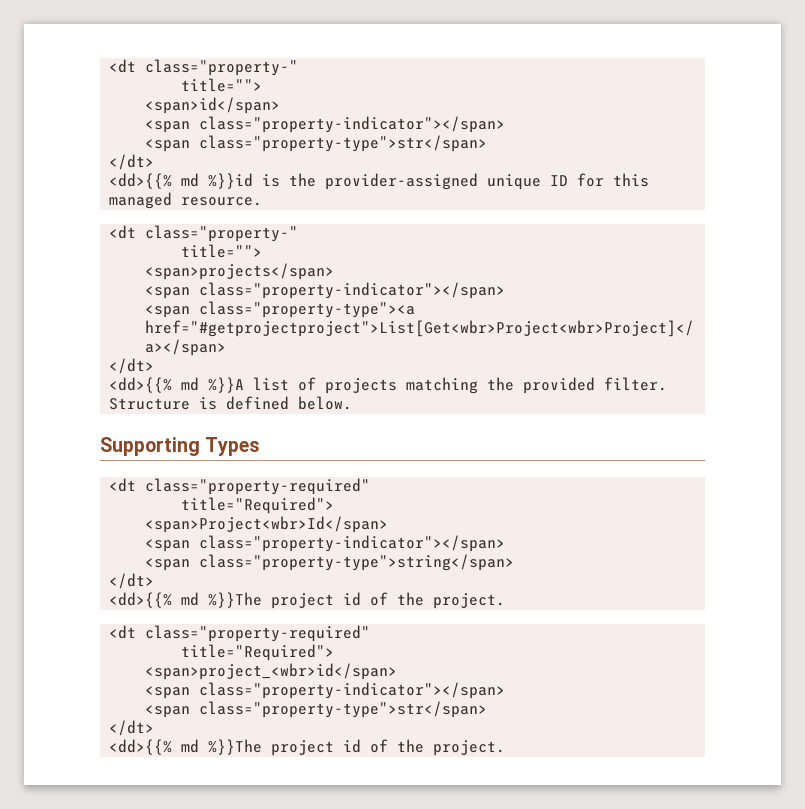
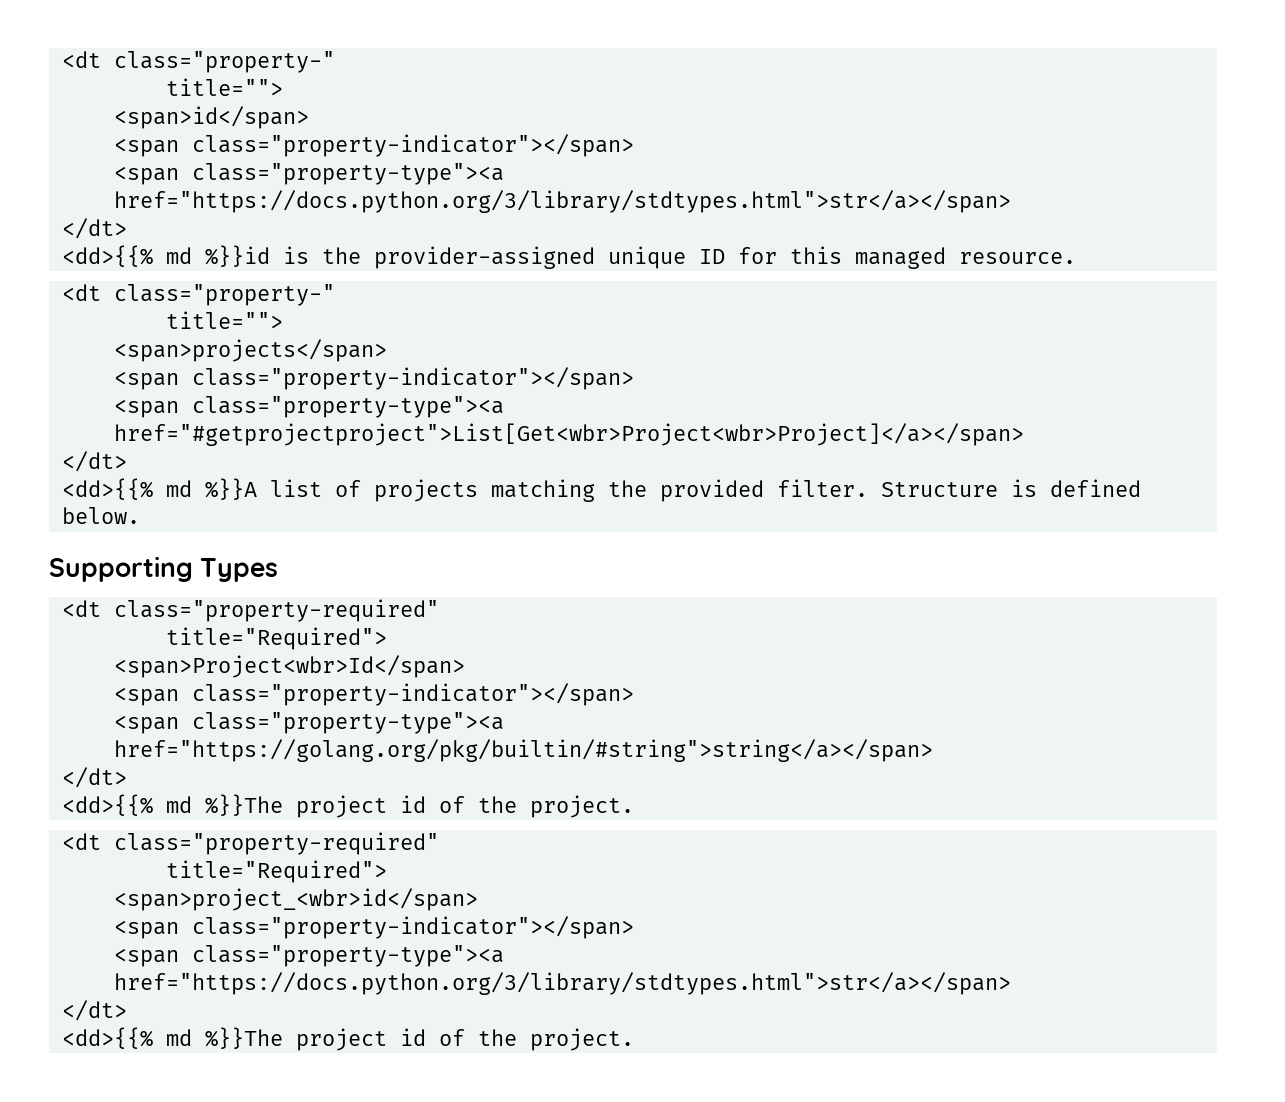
[199,135,488,152] class="property-type">str</span> -> [191,163,504,185] [113,190,1011,213] class="property-type"><a href="https://docs.python.org/3/library/stdtypes.html">str</a></span>
[199,554,515,571] class="property-type">string</span> -> [191,712,504,734] [113,739,933,762] class="property-type"><a href="https://golang.org/pkg/builtin/#string">string</a></span>
[199,701,488,718] class="property-type">str</span> -> [191,945,504,967] [113,972,1011,995] class="property-type"><a href="https://docs.python.org/3/library/stdtypes.html">str</a></span>

